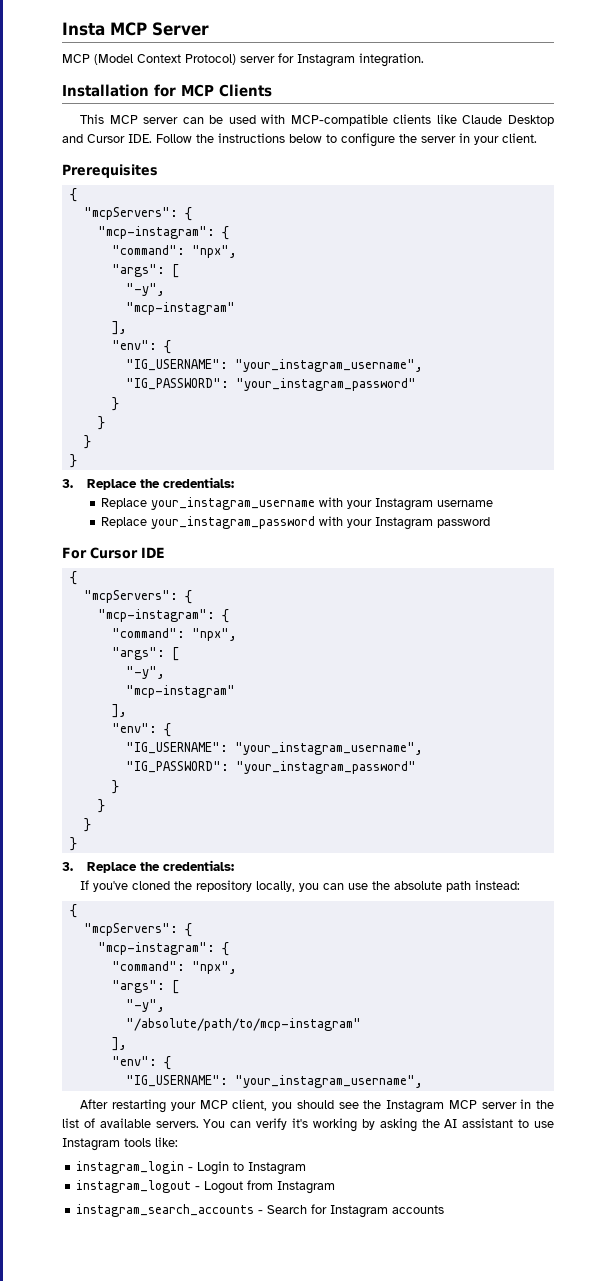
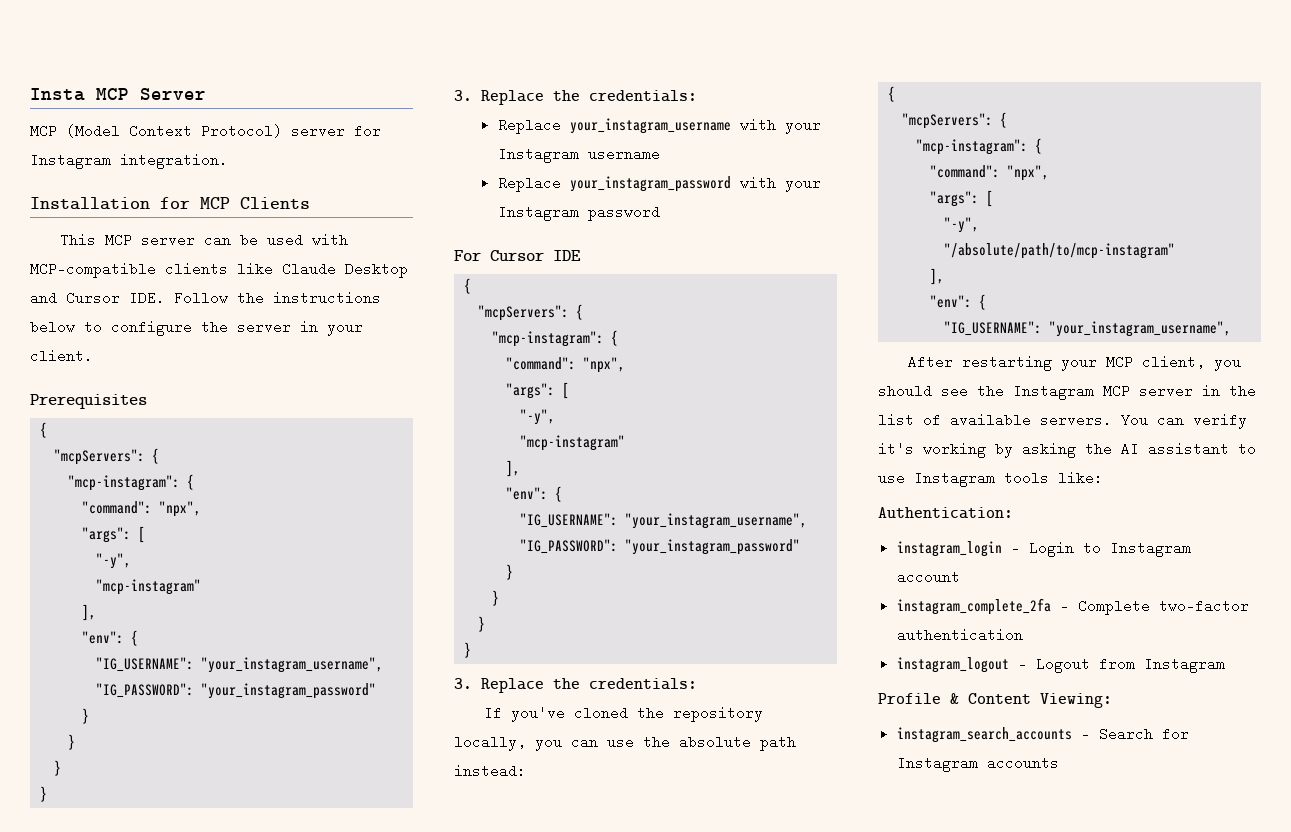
(178, 1142) none -> [878,507,1013,519] // Authentication:
(307, 1168) none -> [896,570,960,584] [896,598,1249,615] [896,628,1023,642] account // instagram_complete_2fa - Complete two-factor authentication
(336, 1187) none -> [878,693,1112,708] // Profile & Content Viewing:

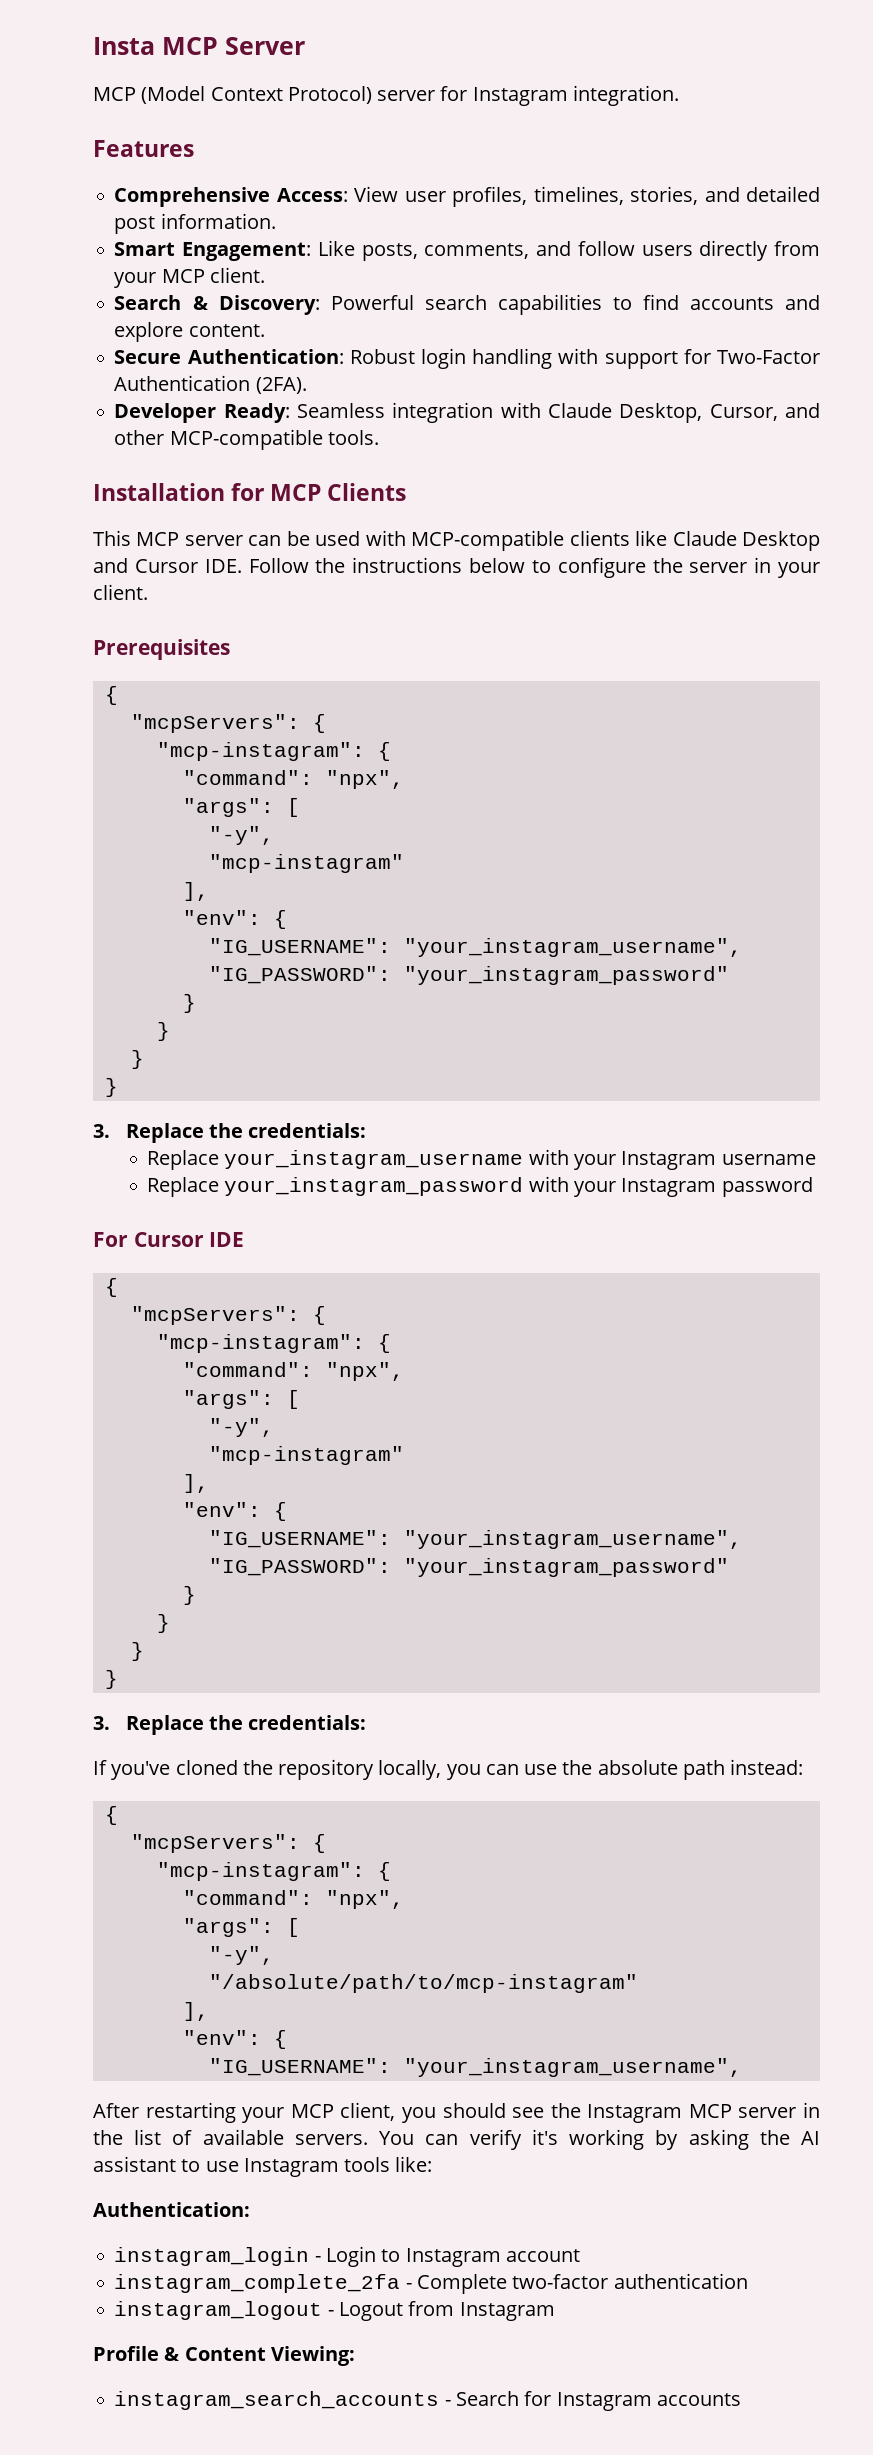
(228, 161) none -> [93,140,194,157] [114,186,821,207] [114,213,276,234] [114,240,820,261] [114,267,265,288] [114,294,821,315] [114,322,265,342] [114,348,821,369] [114,375,307,394] [114,402,821,423] [114,429,379,450] // Features // Comprehensive Access: View user profiles, timelines, stories, and detailed post information. // Smart Engagement: Like posts, comments, and follow users directly from your MCP client. // Search & Discovery: Powerful search capabilities to find accounts and explore content. // Secure Authentication: Robust login handling with support for Two-Factor Authentication (2FA). // Developer Ready: Seamless integration with Claude Desktop, Cursor, and other MCP-compatible tools.

